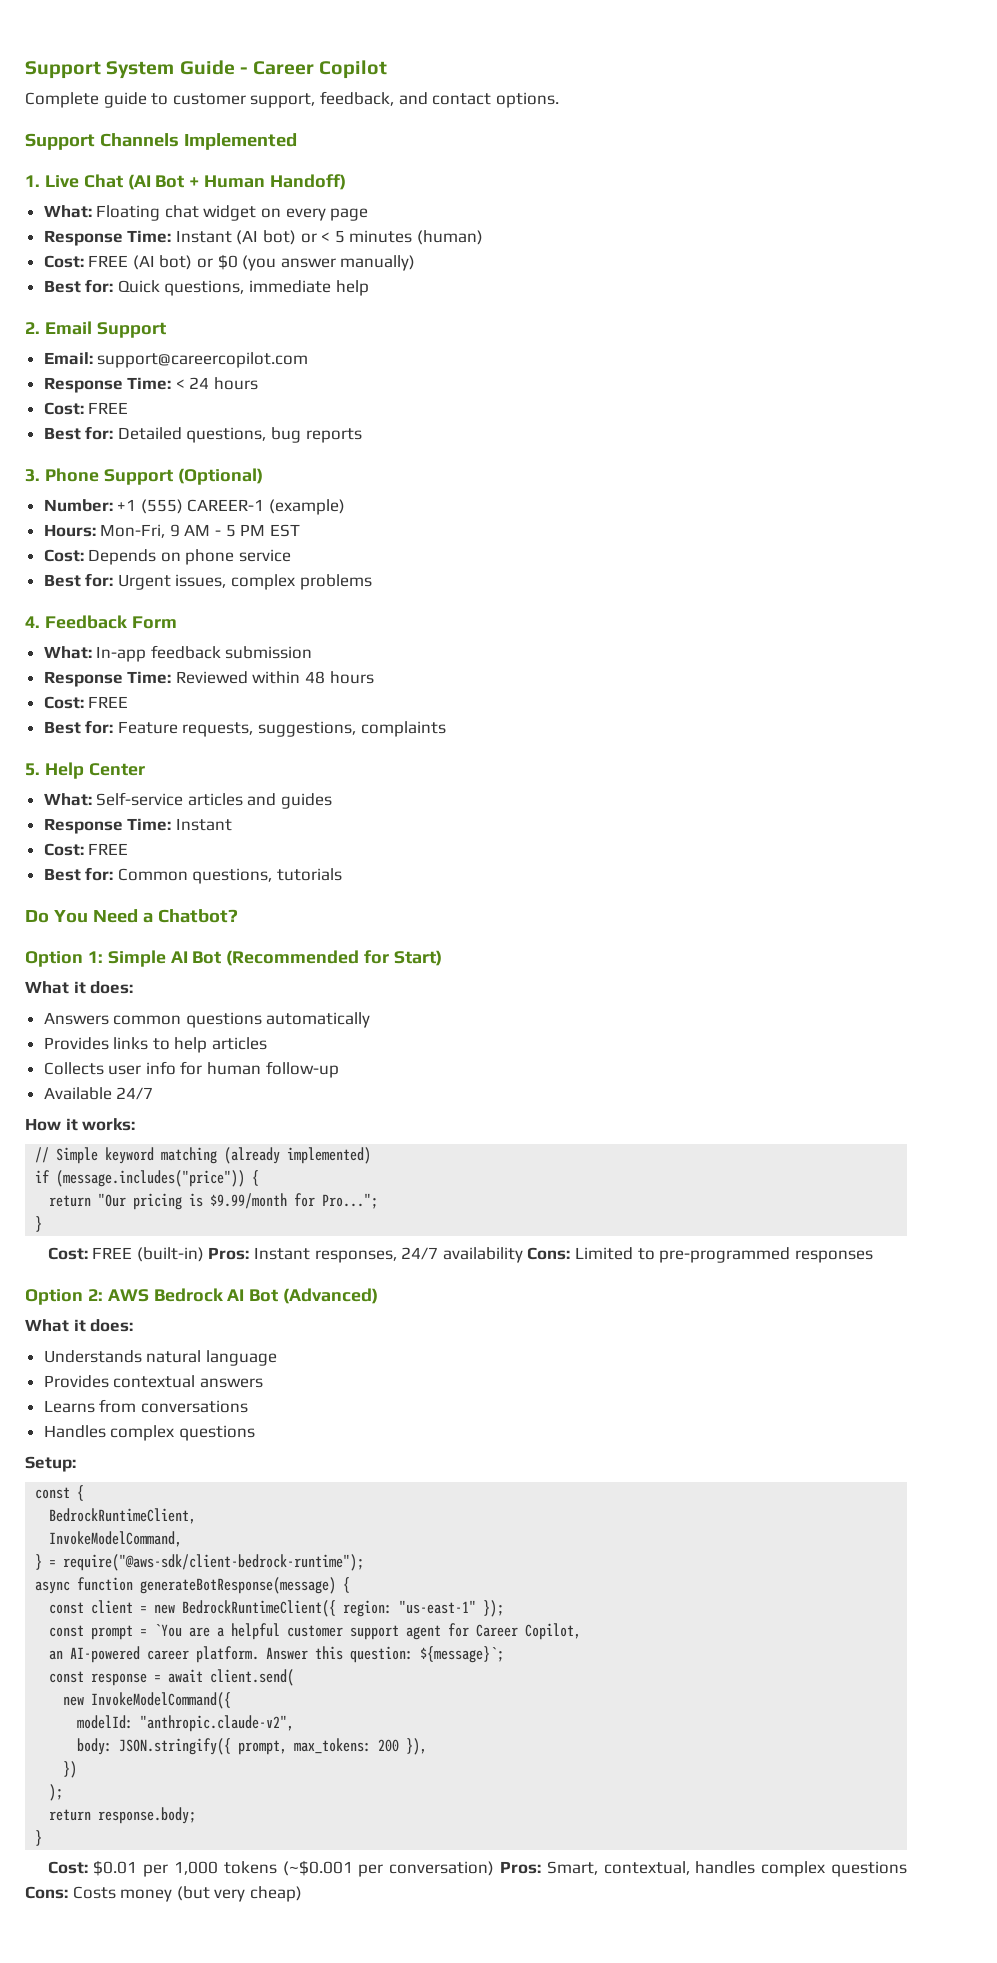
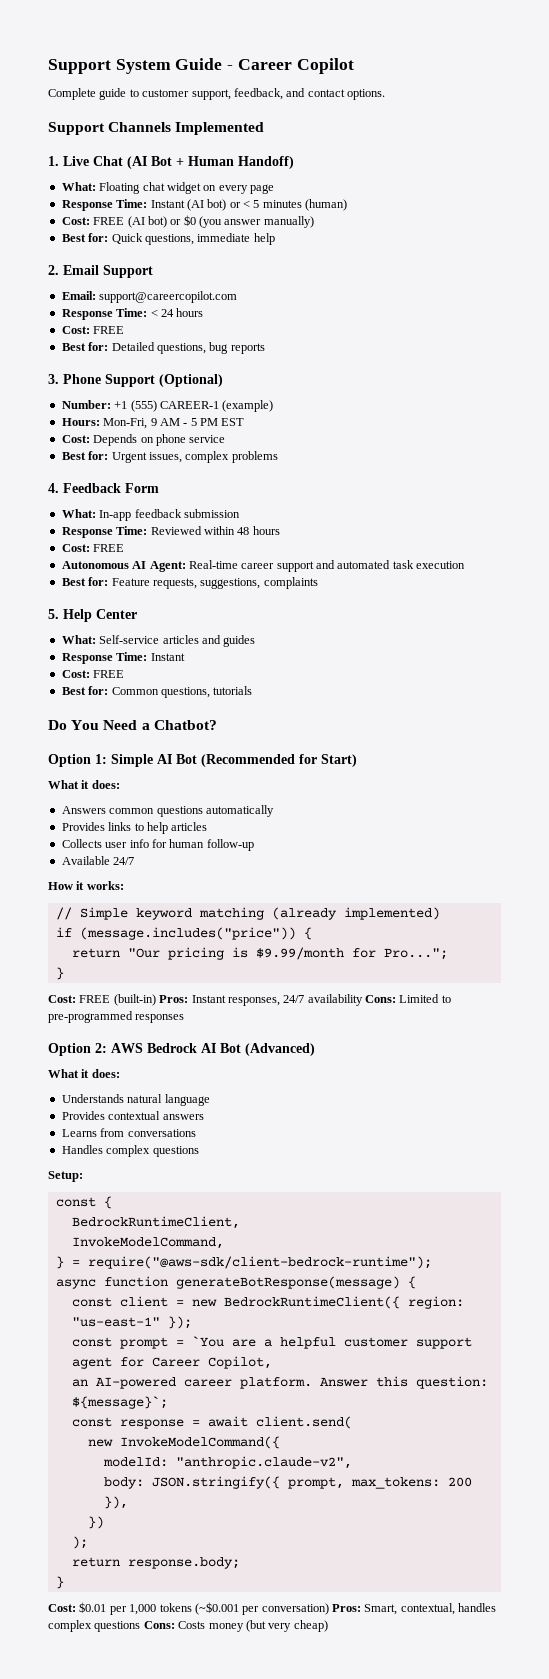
(129, 702) none -> [61,560,466,572] // Autonomous AI Agent: Real-time career support and automated task execution

